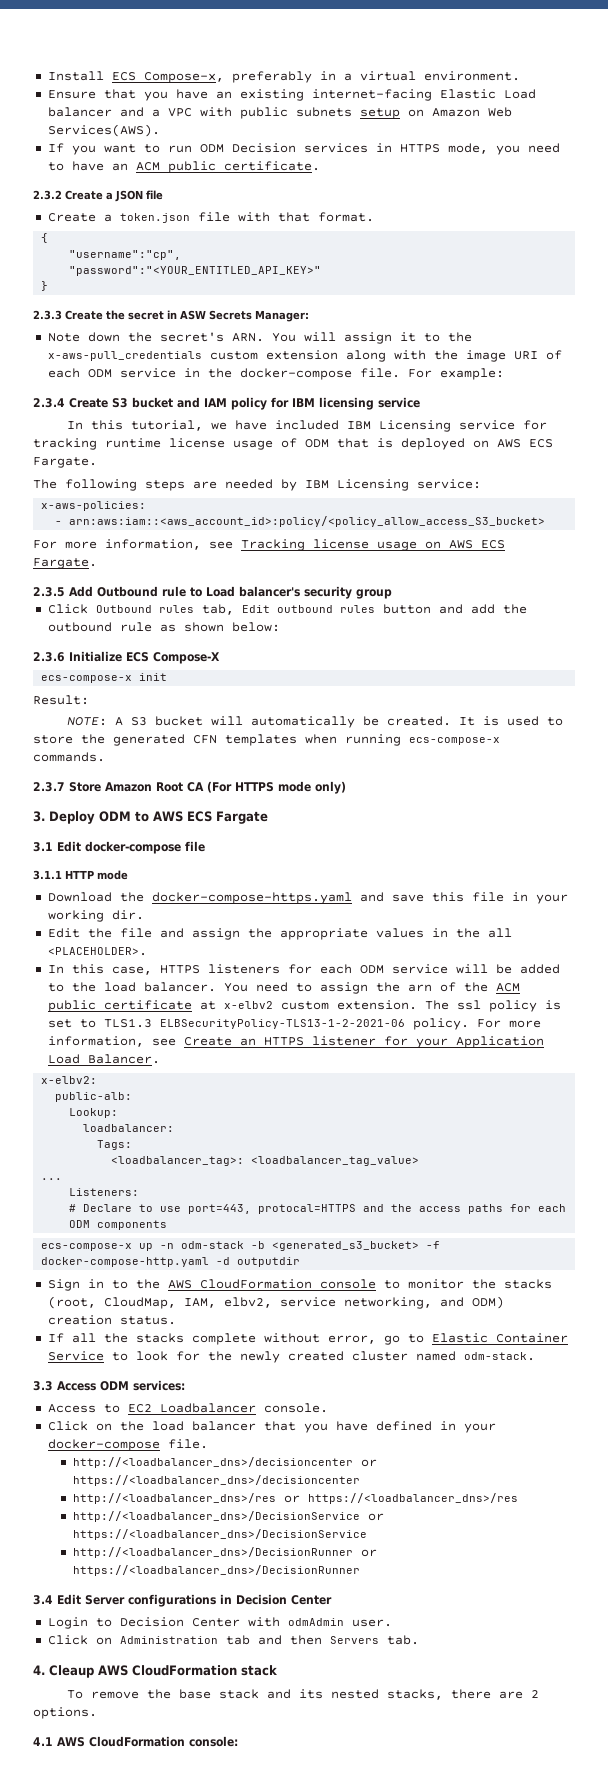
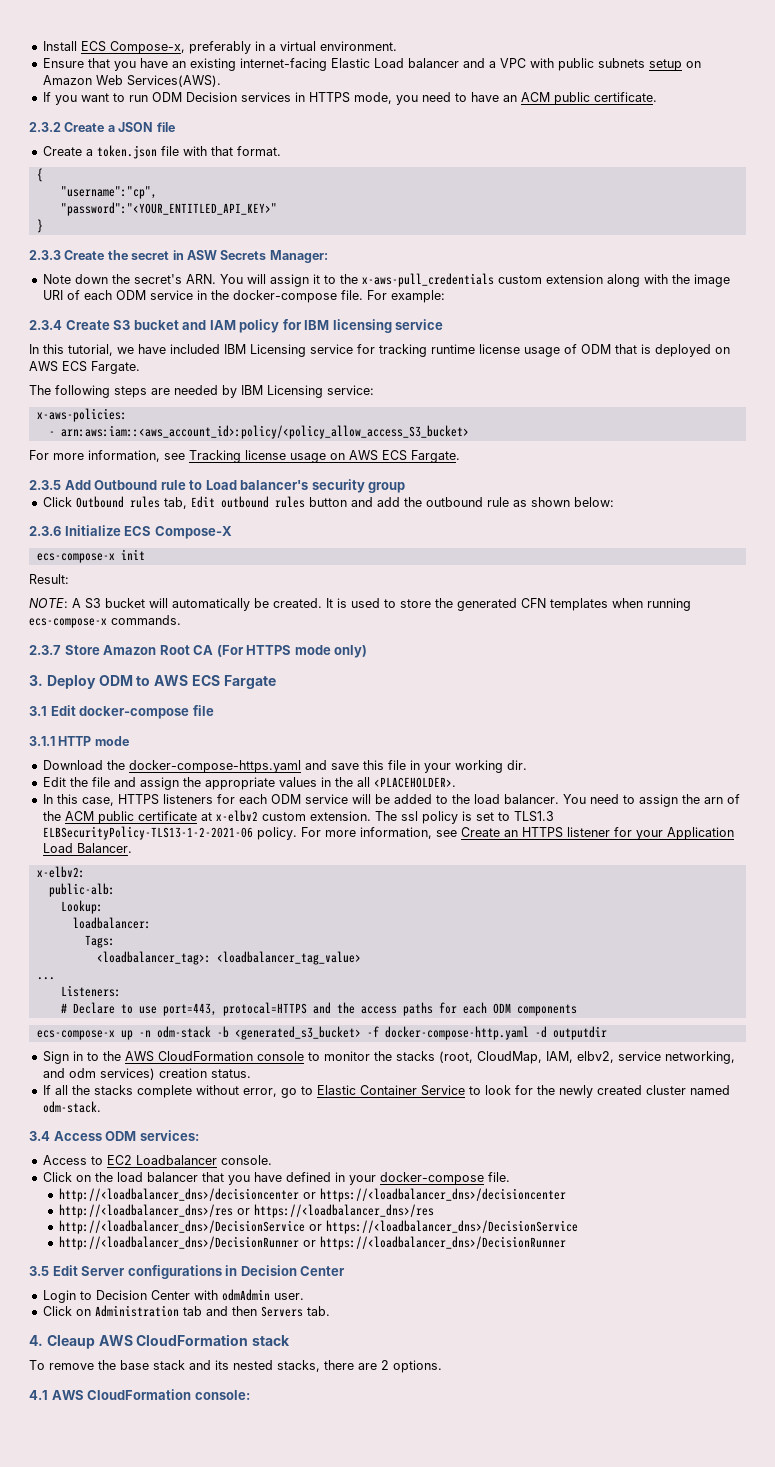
[471,1296,504,1309] ODM) -> [68,1068,155,1080] odm services)
[33,1381,53,1391] 3.3 -> [29,1131,50,1141] 3.4
[33,1595,53,1605] 3.4 -> [29,1266,49,1276] 3.5

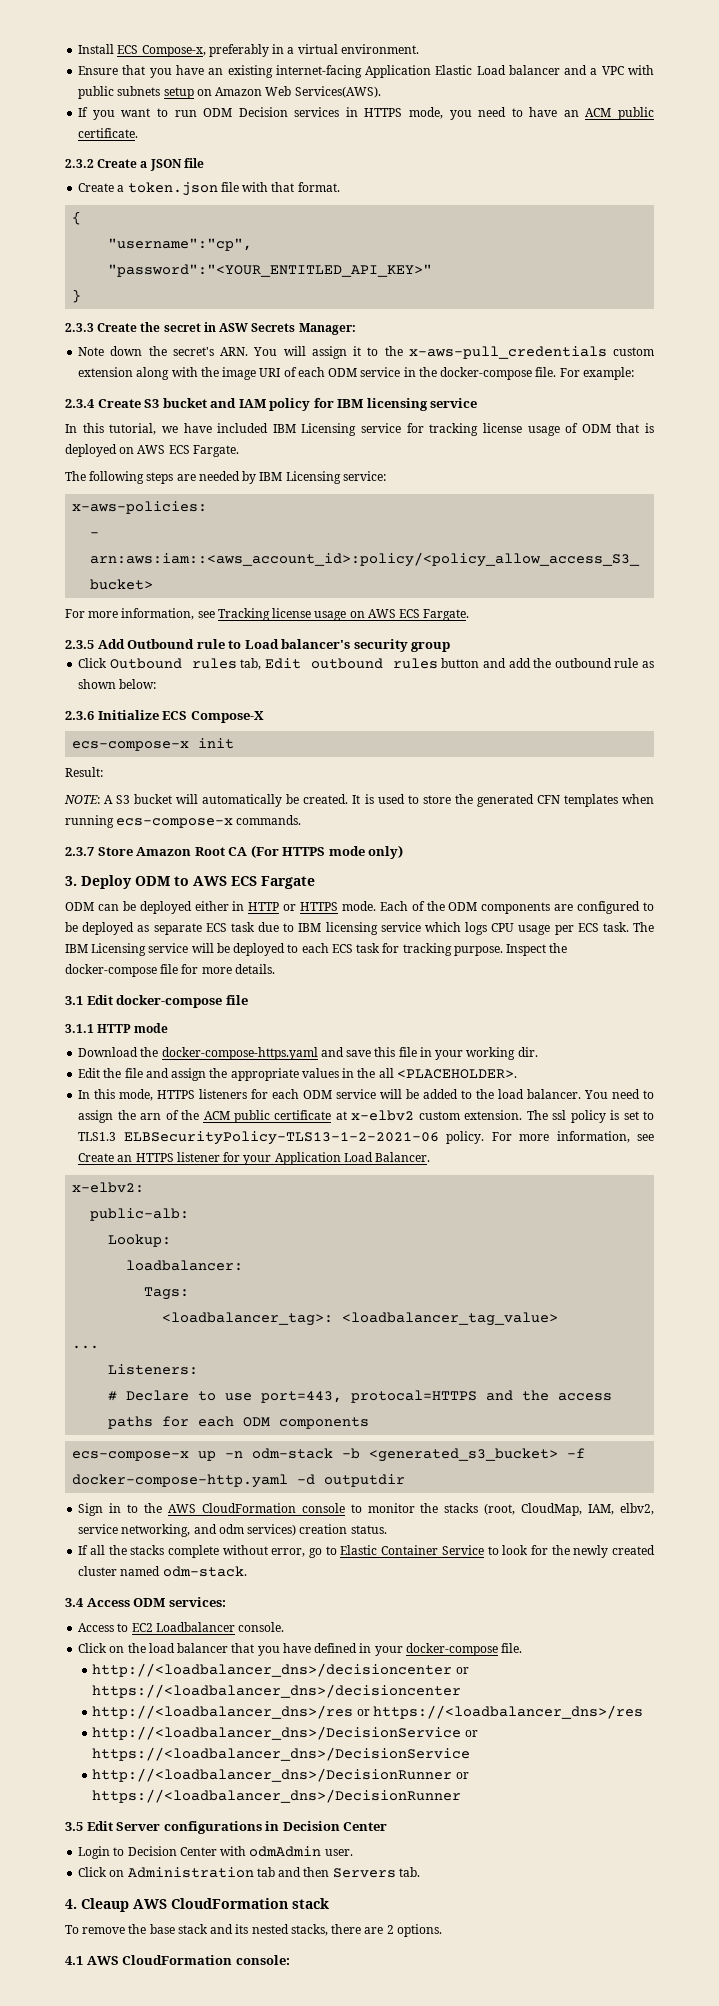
(327, 64) none -> [365,65,432,78] Application
[431,344,475,354] runtime -> (479, 429) none
(276, 682) none -> [65,901,654,914] [65,922,654,935] [65,943,568,956] [65,964,275,977] // ODM can be deployed either in HTTP or HTTPS mode. Each of the ODM components are configured to be deployed as separate ECS task due to IBM licensing service which logs CPU usage per ECS task. The IBM Licensing service will be deployed to each ECS task for tracking purpose. Inspect the docker-compose file for more details.
[81,797,114,806] case, -> [119,1089,154,1101] mode,

